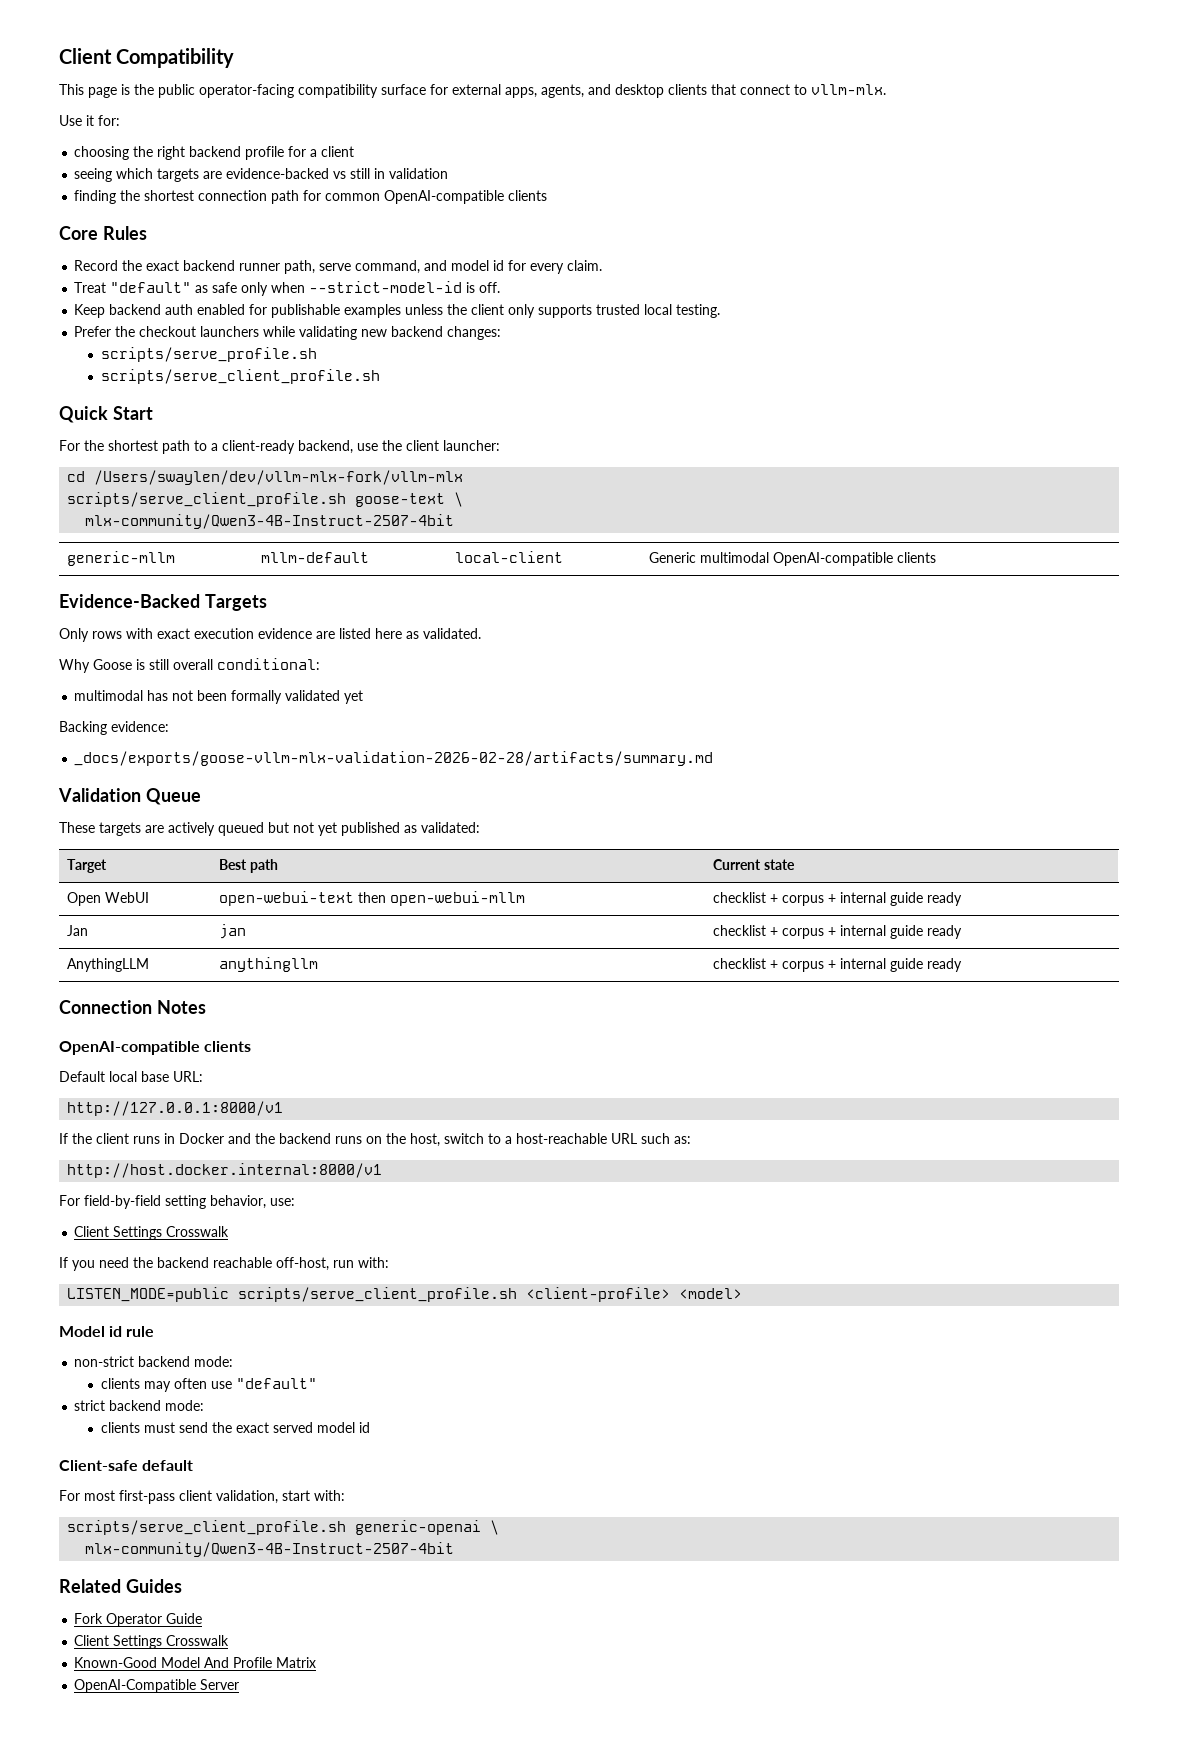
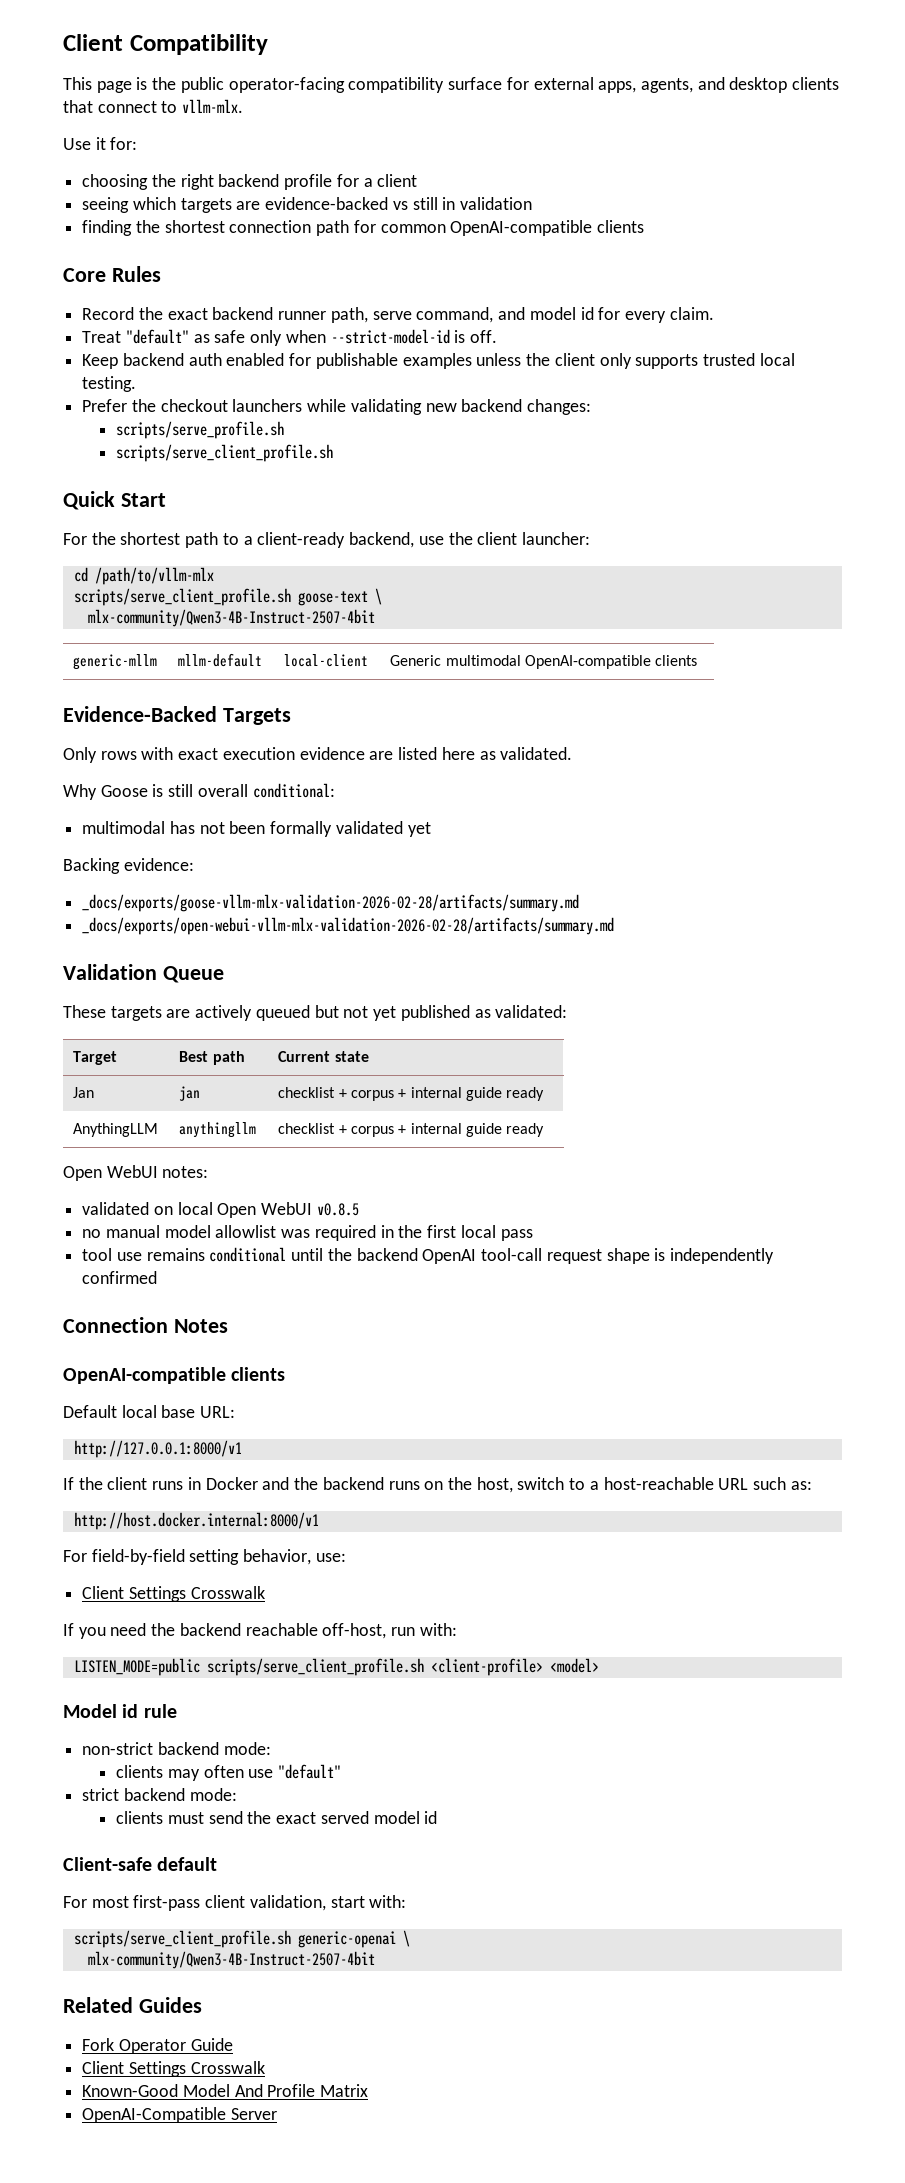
[94,470,464,485] /Users/swaylen/dev/vllm-mlx-fork/vllm-mlx -> [94,567,214,585] /path/to/vllm-mlx
(714, 758) none -> [82,917,615,935] // _docs/exports/open-webui-vllm-mlx-validation-2026-02-28/artifacts/summary.md
[66,892,149,906] [218,891,525,906] [712,892,962,906] // Open WebUI | open-webui-text then open-webui-mllm | checklist + corpus + internal guide ready -> (369, 1056) none
(962, 965) none -> [63,1165,209,1181] [82,1202,359,1218] [82,1225,533,1241] [82,1247,774,1264] [82,1271,158,1284] // Open WebUI notes: // validated on local Open WebUI v0.8.5 // no manual model allowlist was required in the first local pass // tool use remains conditional until the backend OpenAI tool-call request shape is independently confirmed

